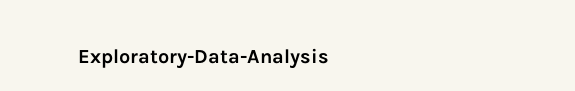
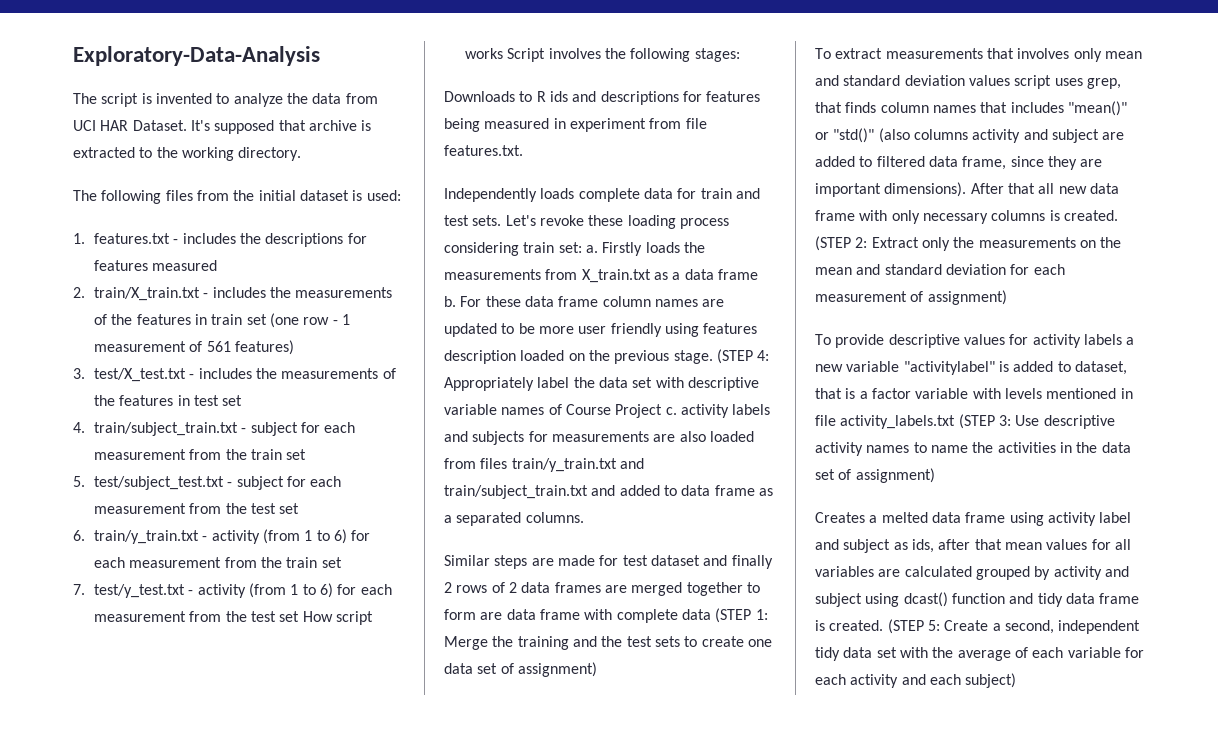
(329, 58) none -> [73,93,378,107] [73,120,372,134] [73,147,302,161] [73,190,401,204] [73,233,367,247] [93,260,218,271] [73,287,393,301] [93,313,350,328] [93,340,294,355] [73,368,396,382] [93,395,243,406] [73,422,356,436] [93,449,307,460] [73,476,342,490] [93,503,300,514] [73,529,371,544] [93,557,342,568] [73,583,392,598] [93,611,373,625] [464,48,740,62] [444,91,761,105] [444,118,707,132] [444,145,523,156] [444,188,760,202] [444,215,729,229] [444,242,705,256] [444,269,758,283] [444,296,725,307] [444,323,758,337] [444,349,770,364] [444,377,759,391] [444,404,771,418] [444,431,754,445] [444,458,644,472] [444,485,773,499] [444,512,584,526] [444,555,773,569] [444,582,760,596] [444,608,768,623] [444,636,772,650] [444,662,597,677] [815,48,1142,62] [815,75,1121,89] [815,101,1127,116] [815,128,1125,143] [815,156,1103,170] [815,182,1119,197] [815,210,1118,224] [815,236,1122,251] [815,264,1065,275] [815,290,1007,305] [815,334,1135,348] [815,361,1127,375] [815,388,1133,399] [815,414,1115,429] [815,442,1131,456] [815,468,935,483] [815,512,1132,526] [815,539,1131,553] [815,566,1129,580] [815,592,1140,607] [815,619,1141,634] [815,647,1144,661] [815,673,1017,688] // The script is invented to analyze the data from UCI HAR Dataset. It's supposed that archive is extracted to the working directory. // The following files from the initial dataset is used: // 1. features.txt - includes the descriptions for features measured // 2. train/X_train.txt - includes the measurements of the features in train set (one row - 1 measurement of 561 features) // 3. test/X_test.txt - includes the measurements of the features in test set // 4. train/subject_train.txt - subject for each measurement from the train set // 5. test/subject_test.txt - subject for each measurement from the test set // 6. train/y_train.txt - activity (from 1 to 6) for each measurement from the train set // 7. test/y_test.txt - activity (from 1 to 6) for each measurement from the test set How script works Script involves the following stages: // Downloads to R ids and descriptions for features being measured in experiment from file features.txt. // Independently loads complete data for train and test sets. Let's revoke these loading process considering train set: a. Firstly loads the measurements from X_train.txt as a data frame b. For these data frame column names are updated to be more user friendly using features description loaded on the previous stage. (STEP 4: Appropriately label the data set with descriptive variable names of Course Project c. activity labels and subjects for measurements are also loaded from files train/y_train.txt and train/subject_train.txt and added to data frame as a separated columns. // Similar steps are made for test dataset and finally 2 rows of 2 data frames are merged together to form are data frame with complete data (STEP 1: Merge the training and the test sets to create one data set of assignment) // To extract measurements that involves only mean and standard deviation values script uses grep, that finds column names that includes "mean()" or "std()" (also columns activity and subject are added to filtered data frame, since they are important dimensions). After that all new data frame with only necessary columns is created. (STEP 2: Extract only the measurements on the mean and standard deviation for each measurement of assignment) // To provide descriptive values for activity labels a new variable "activitylabel" is added to dataset, that is a factor variable with levels mentioned in file activity_labels.txt (STEP 3: Use descriptive activity names to name the activities in the data set of assignment) // Creates a melted data frame using activity label and subject as ids, after that mean values for all variables are calculated grouped by activity and subject using dcast() function and tidy data frame is created. (STEP 5: Create a second, independent tidy data set with the average of each variable for each activity and each subject)

